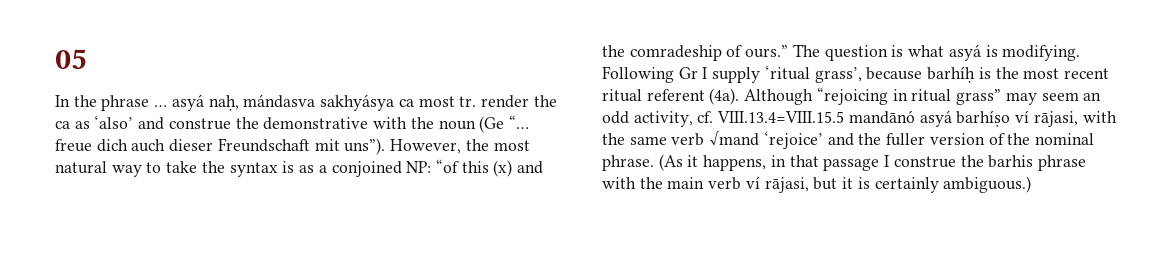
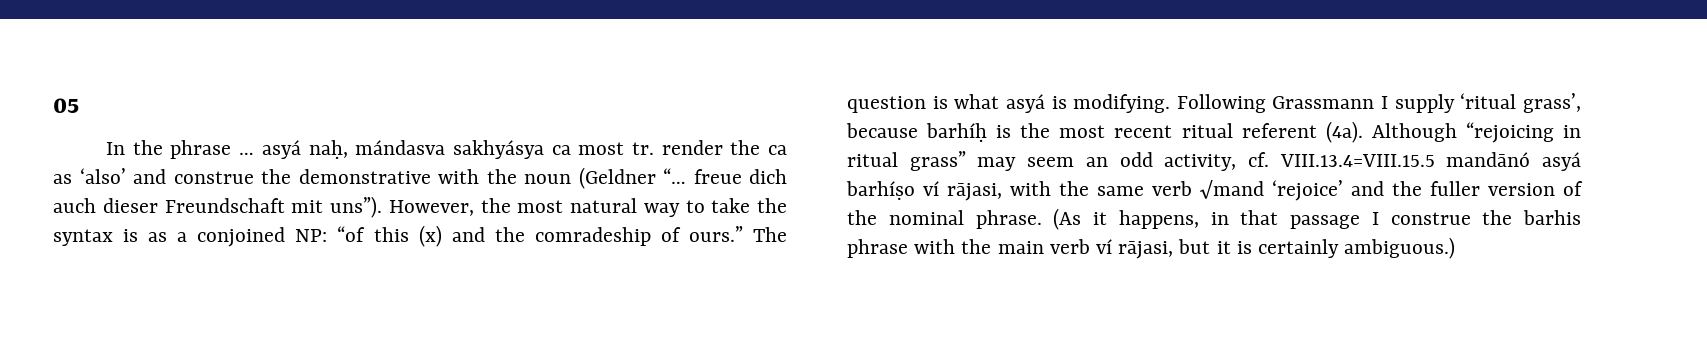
[479,116,505,133] (Ge -> [578,167,656,189] (Geldner
[678,67,698,79] Gr -> [1272,96,1375,109] Grassmann

